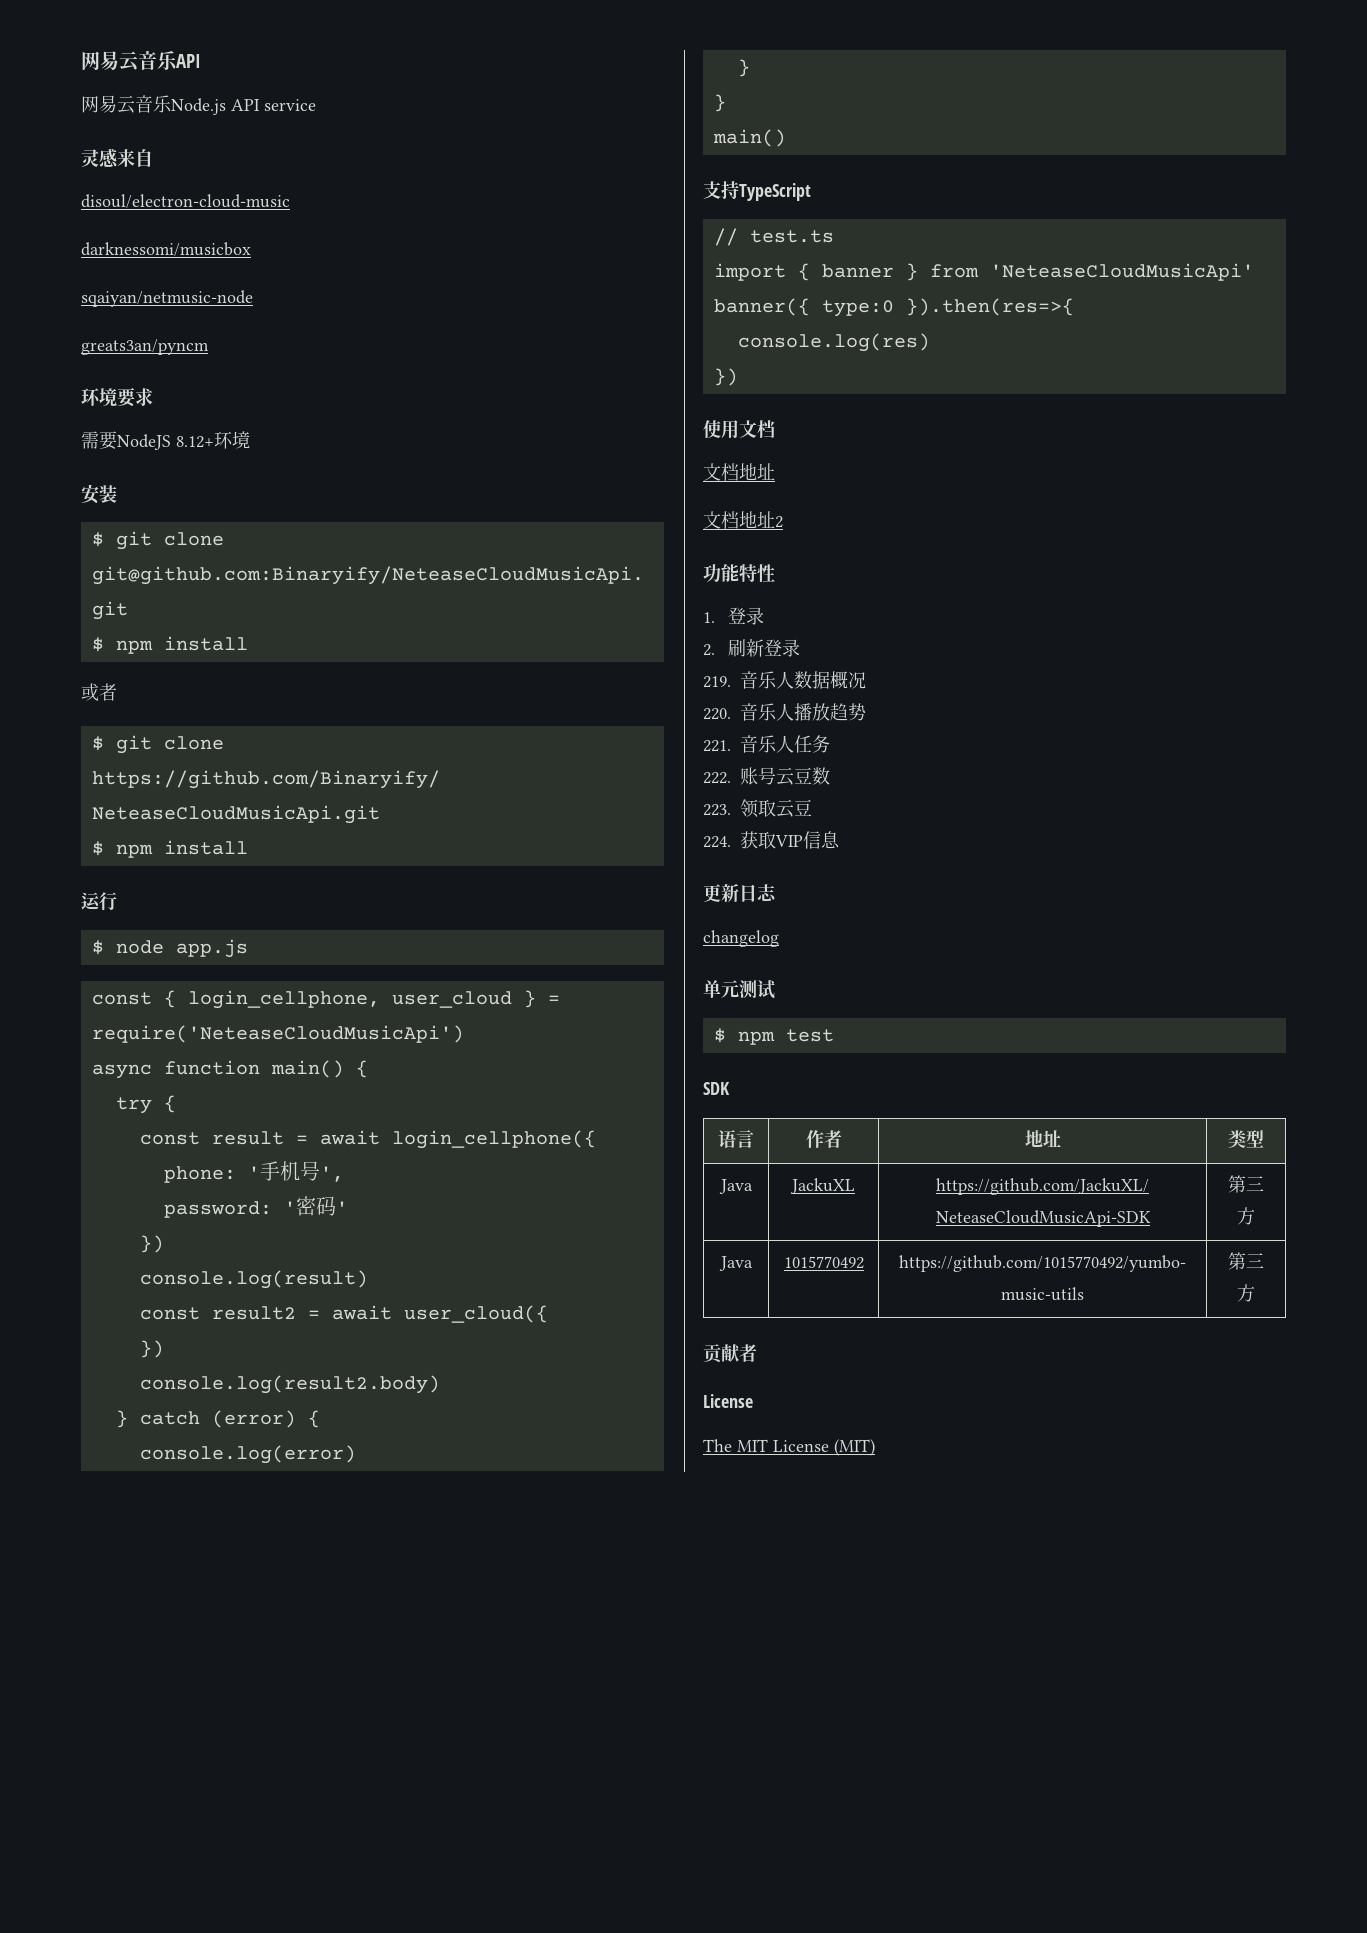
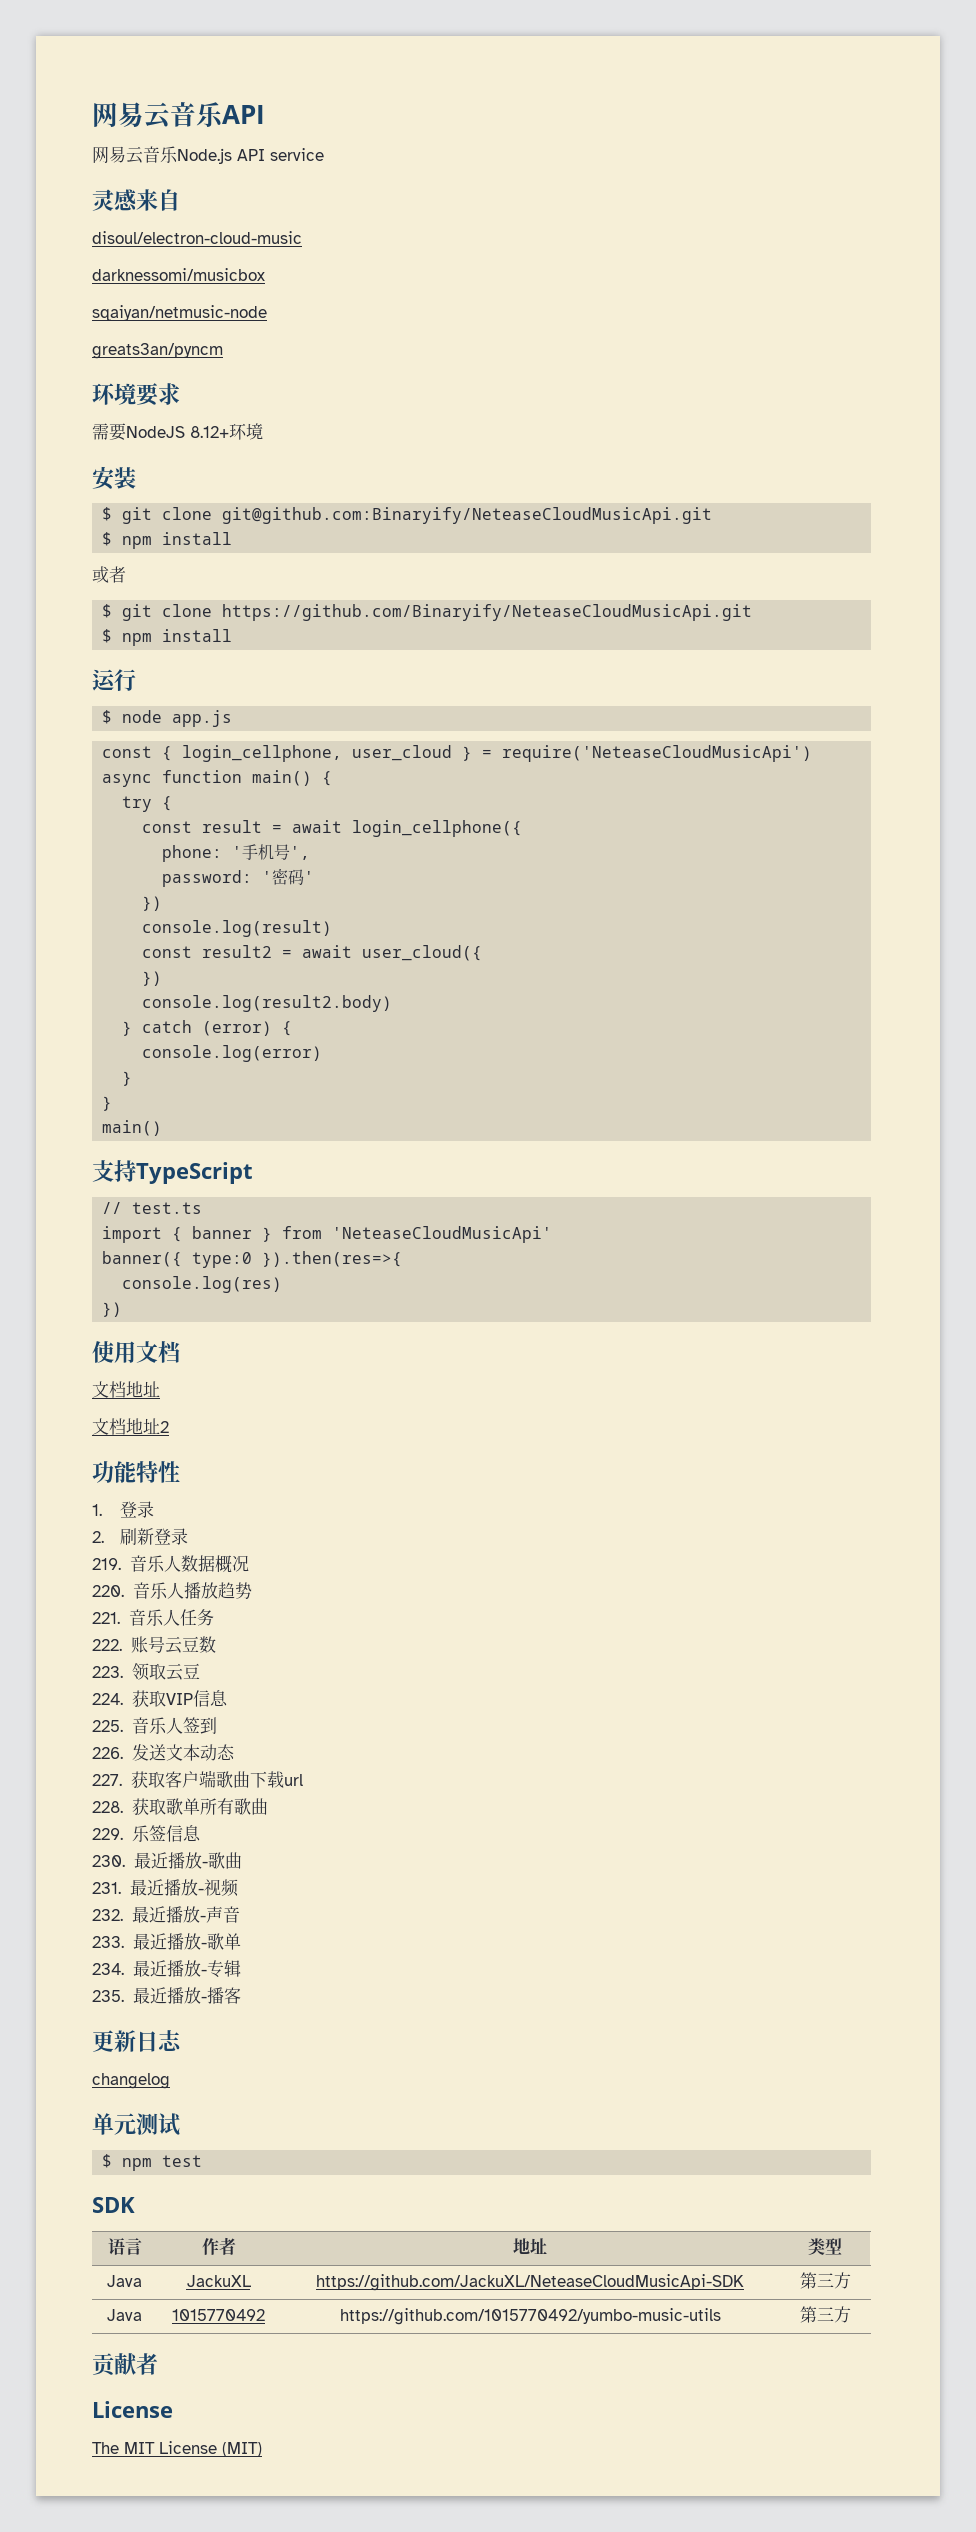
(840, 840) none -> [92,1717,217,1734] [92,1744,235,1761] [92,1770,303,1788] [92,1798,268,1815] [92,1825,201,1842] [92,1852,242,1869] [92,1879,239,1897] [92,1906,240,1923] [92,1933,241,1950] [92,1960,241,1978] [92,1987,241,2004] // 225.音乐人签到 // 226.发送文本动态 // 227.获取客户端歌曲下载url // 228.获取歌单所有歌曲 // 229.乐签信息 // 230.最近播放-歌曲 // 231.最近播放-视频 // 232.最近播放-声音 // 233.最近播放-歌单 // 234.最近播放-专辑 // 235.最近播放-播客

